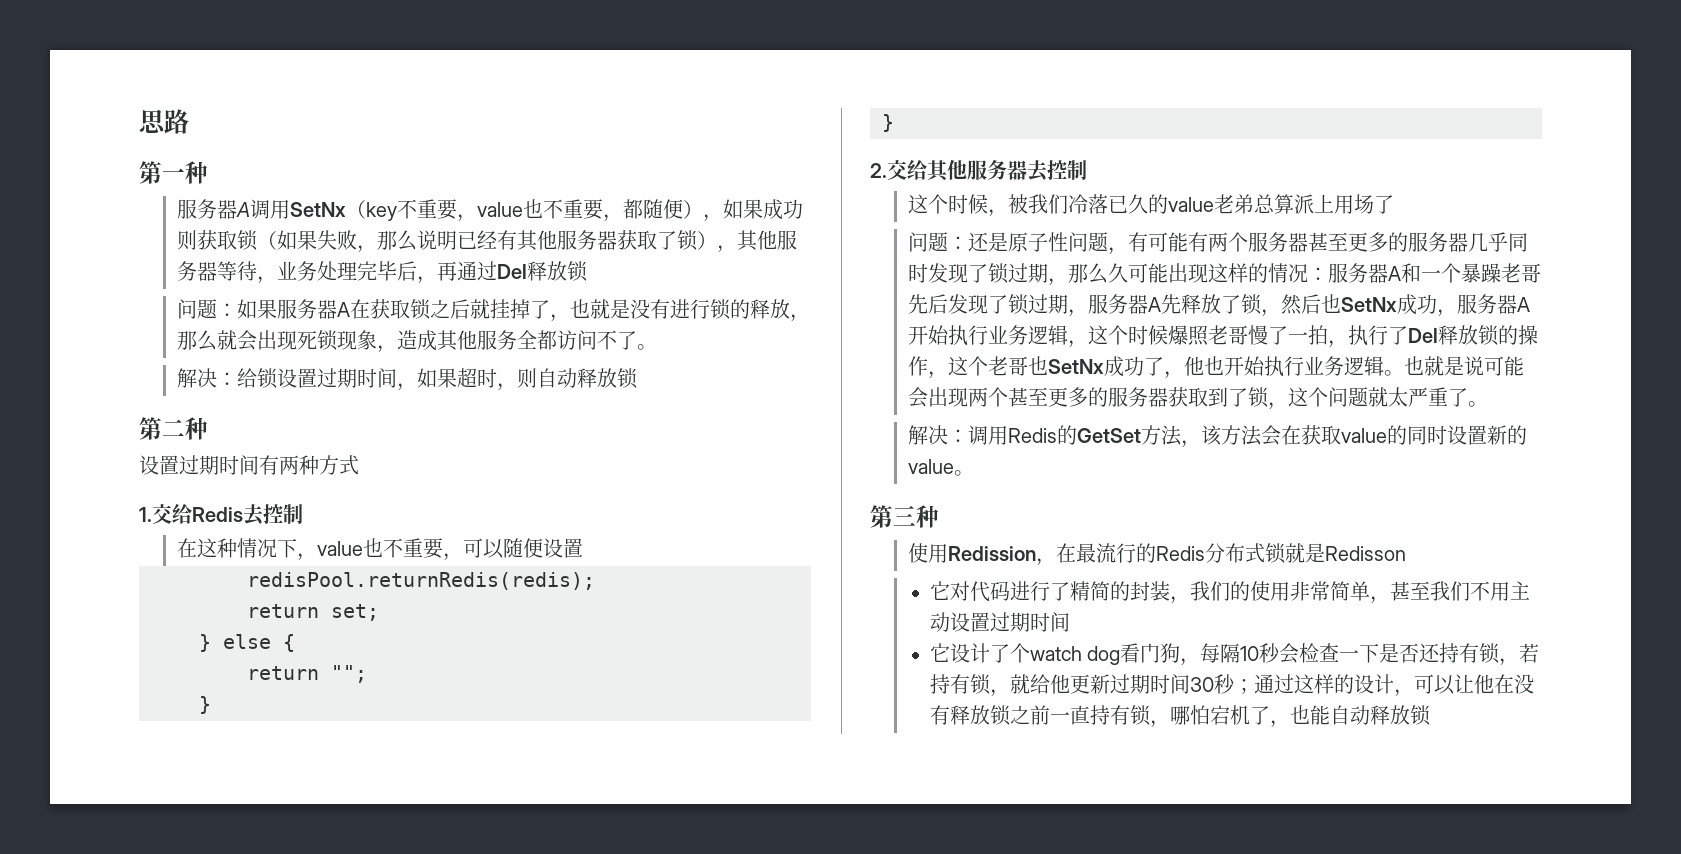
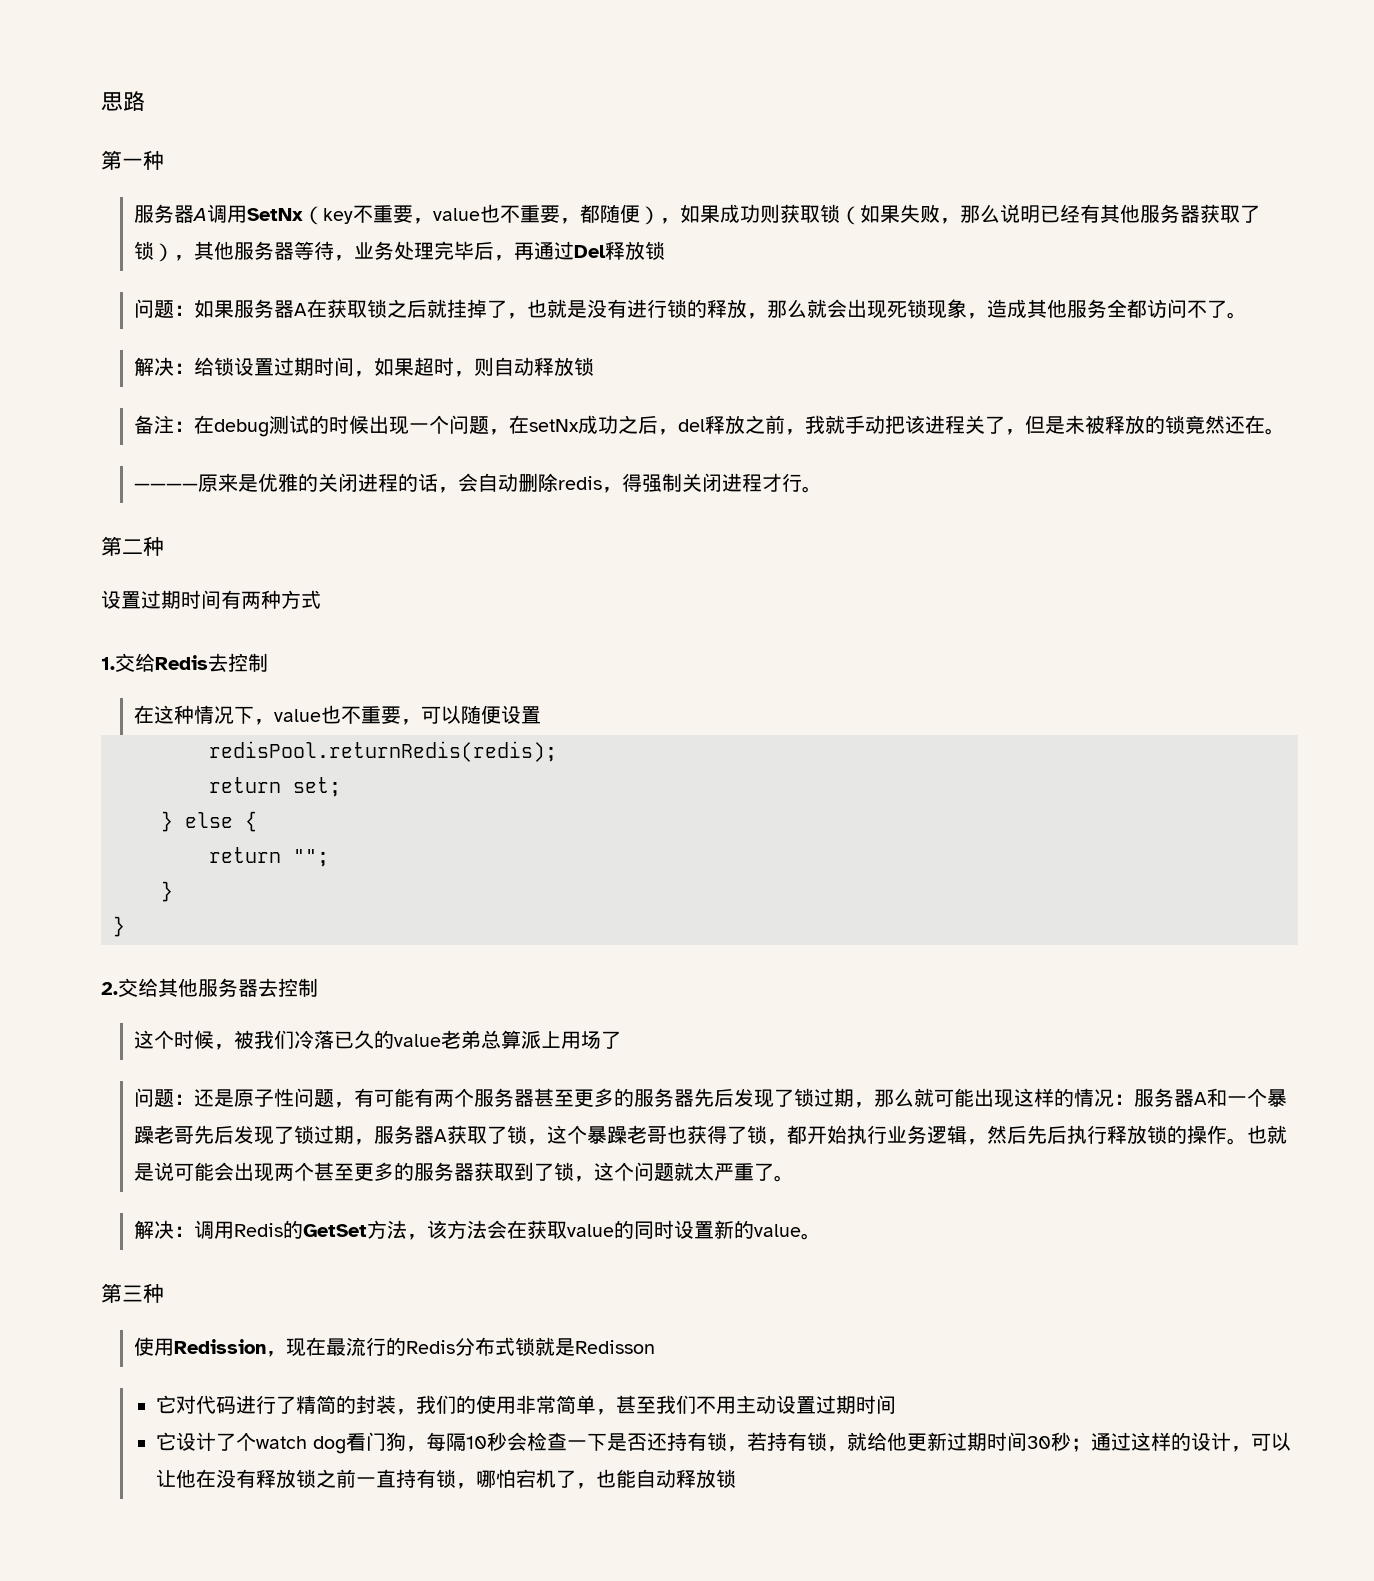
(638, 378) none -> [134,415,1286,437] [134,473,823,493] // 备注：在debug测试的时候出现一个问题，在setNx成功之后，del释放之前，我就手动把该进程关了，但是未被释放的锁竟然还在。 // ————原来是优雅的关闭进程的话，会自动删除redis，得强制关闭进程才行。
[1467,232,1528,252] [907,263,928,283] 几乎同时 -> [694,1088,735,1107] 先后
[1107,263,1128,283] 久 -> [914,1088,935,1107] 就
[1160,294,1530,317] 先释放了锁，然后也SetNx成功，服务器A -> [447,1125,808,1145] 获取了锁，这个暴躁老哥也获得了锁，都
[1087,325,1538,348] [907,356,1384,379] 这个时候爆照老哥慢了一拍，执行了Del释放锁的操作，这个老哥也SetNx成功了，他也开始执行业务逻辑 -> [987,1125,1228,1144] 然后先后执行释放锁的操作
(1056, 562) none -> [286,1338,307,1357] 现

